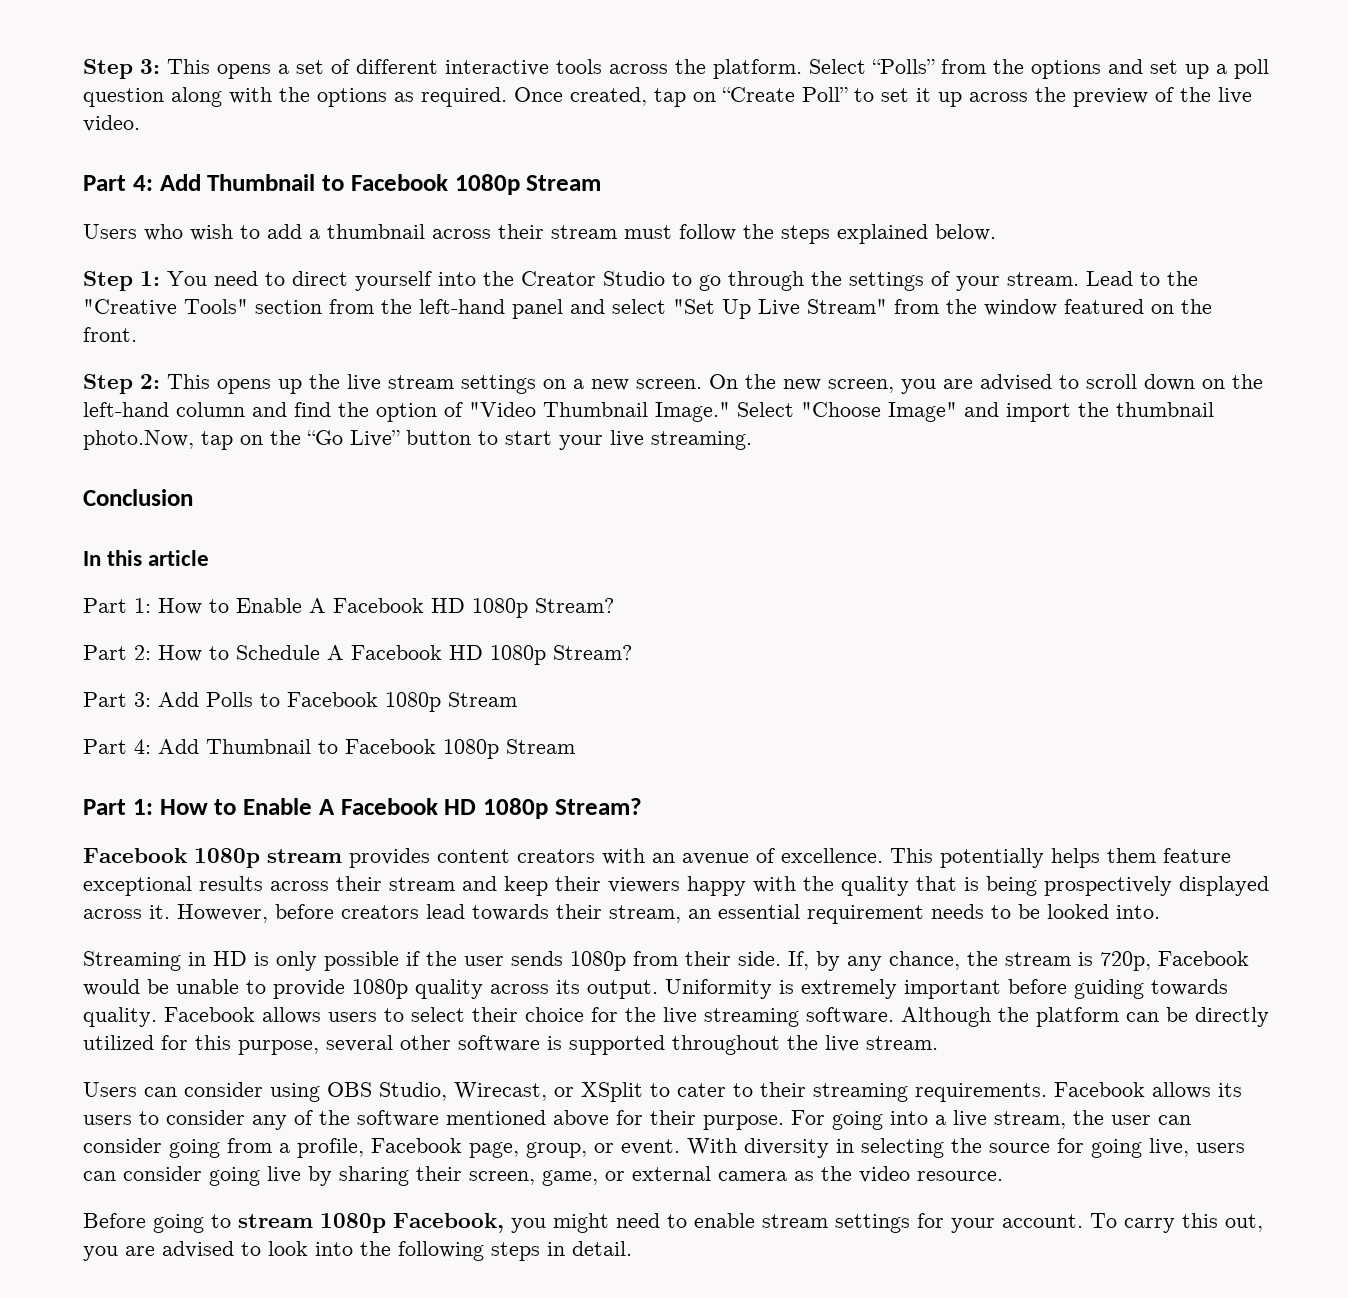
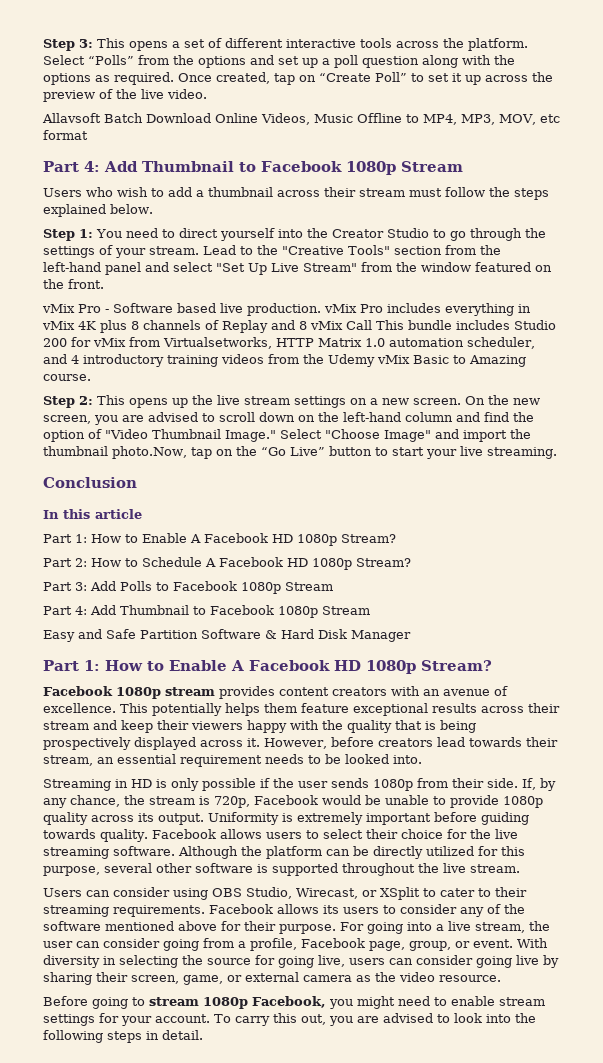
(140, 123) none -> [42,113,560,125] [43,130,88,140] // Allavsoft Batch Download Online Videos, Music Offline to MP4, MP3, MOV, etc format
(137, 334) none -> [42,303,531,316] [42,320,556,333] [43,337,535,349] [43,354,526,367] [43,374,91,381] // vMix Pro - Software based live production. vMix Pro includes everything in vMix 4K plus 8 channels of Replay and 8 vMix Call This bundle includes Studio 200 for vMix from Virtualsetworks, HTTP Matrix 1.0 automation scheduler, and 4 introductory training videos from the Udemy vMix Basic to Amazing course.
(575, 746) none -> [43,629,411,642] // Easy and Safe Partition Software & Hard Disk Manager

